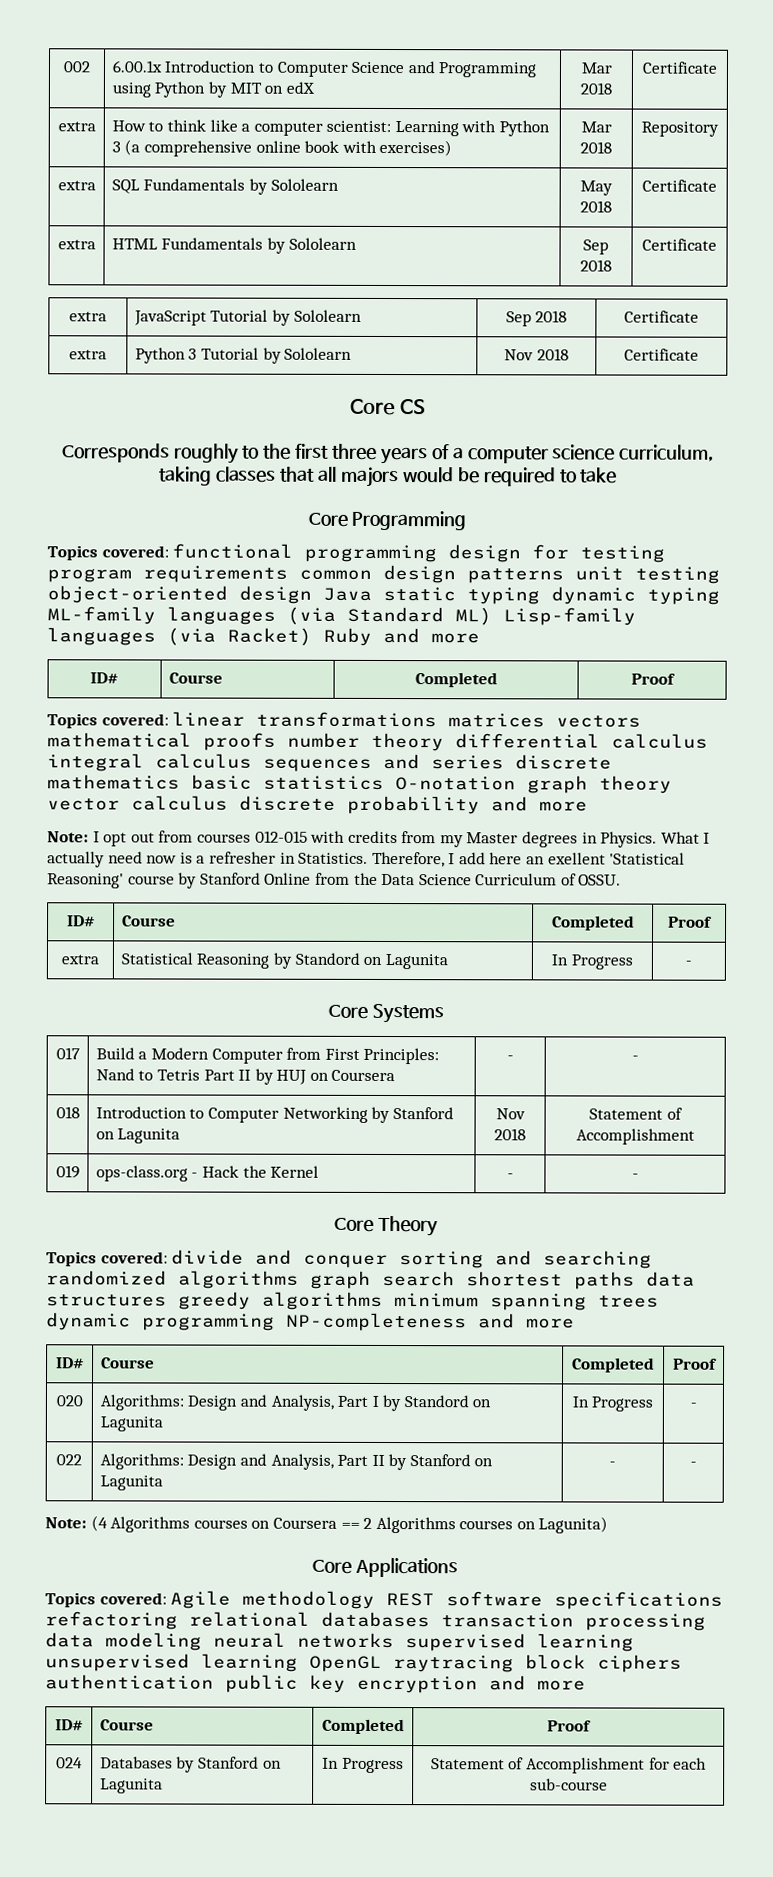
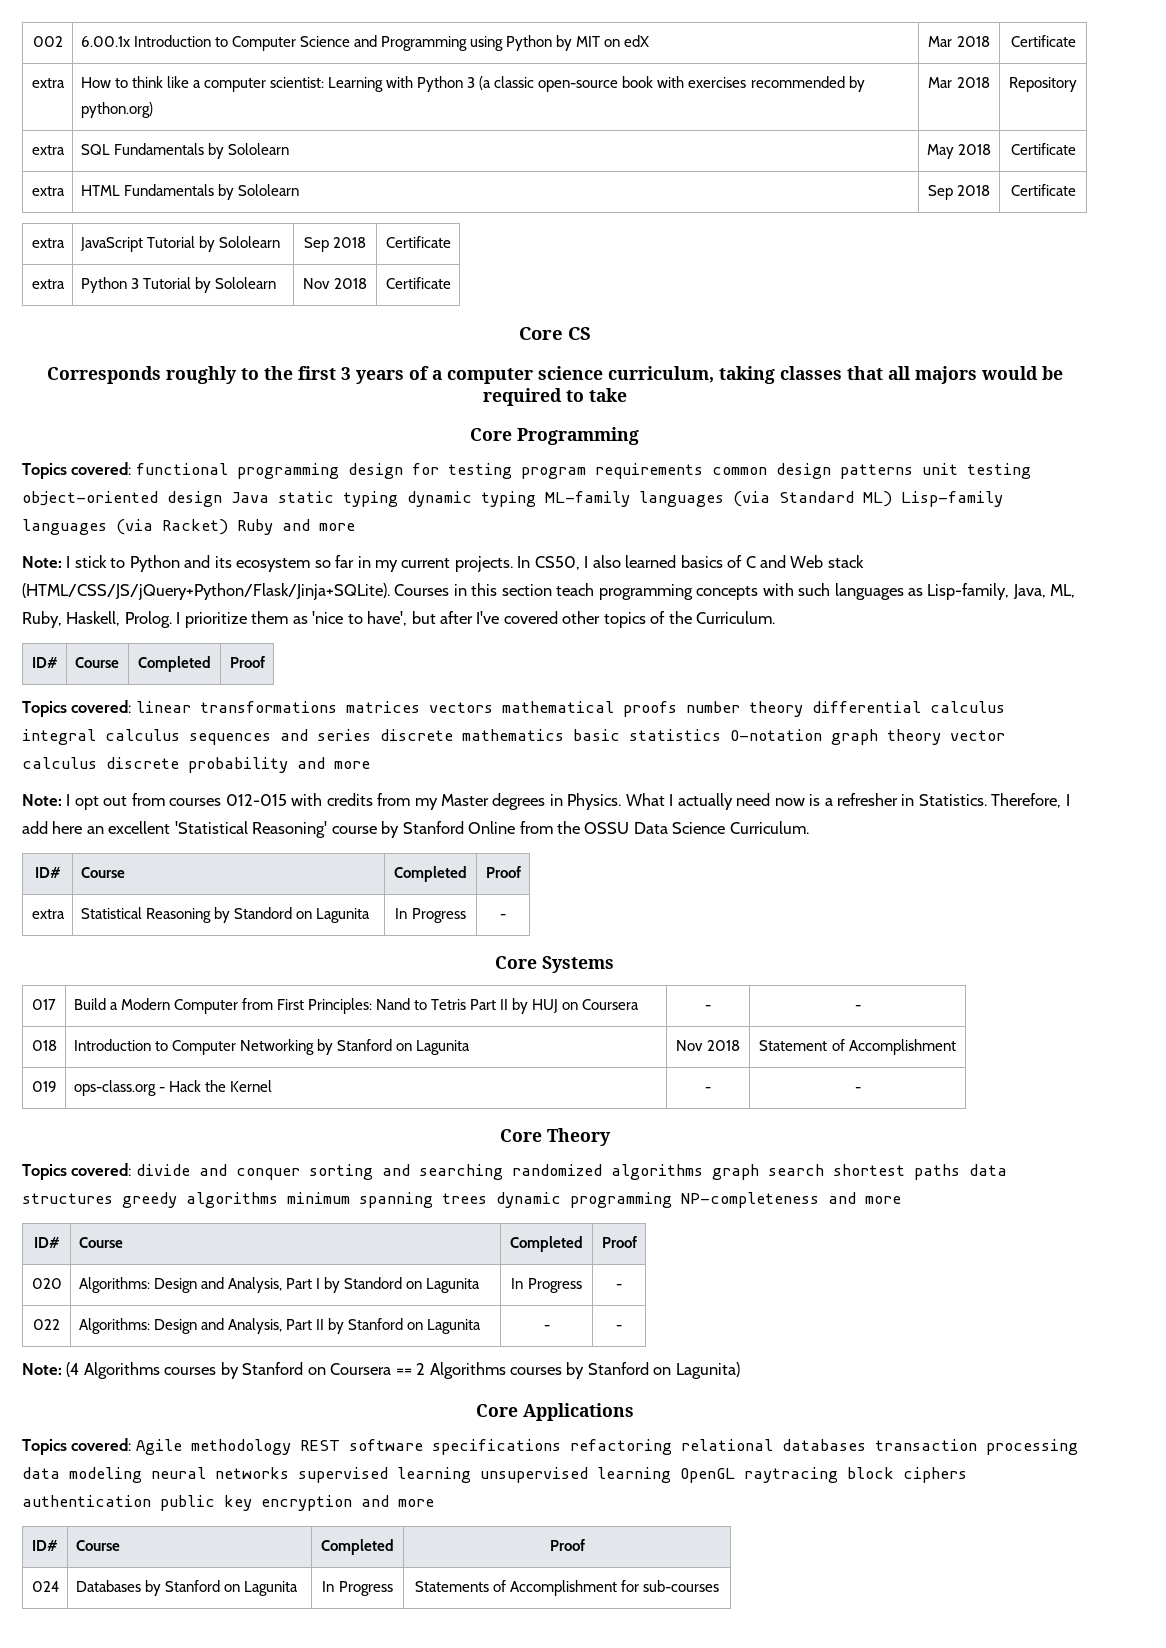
[143,139,453,157] comprehensive online book with exercises) -> [494,76,865,92] [80,102,153,118] classic open-source book with exercises recommended by python.org)
[332,443,378,460] three -> [340,367,351,380] 3
(480, 638) none -> [22,555,864,572] [22,583,1076,600] [22,611,776,628] // Note: I stick to Python and its ecosystem so far in my current projects. In CS50, I also learned basics of C and Web stack (HTML/CSS/JS/jQuery+Python/Flask/Jinja+SQLite). Courses in this section teach programming concepts with such languages as Lisp-family, Java, ML, Ruby, Haskell, Prolog. I prioritize them as 'nice to have', but after I've covered other topics of the Curriculum.
[547,852,606,865] exellent -> [108,821,171,834] excellent
(378, 878) none -> [584,822,630,834] OSSU
[475,873,622,886] Curriculum of OSSU. -> [729,821,809,834] Curriculum.
(248, 1524) none -> [220,1362,304,1379] by Stanford
(514, 1525) none -> [566,1362,649,1379] by Stanford
[430,1758,505,1770] Statement -> [414,1581,489,1592] Statements
[673,1757,708,1770] [529,1778,608,1791] each sub-course -> [643,1580,720,1592] sub-courses

